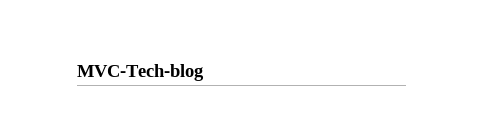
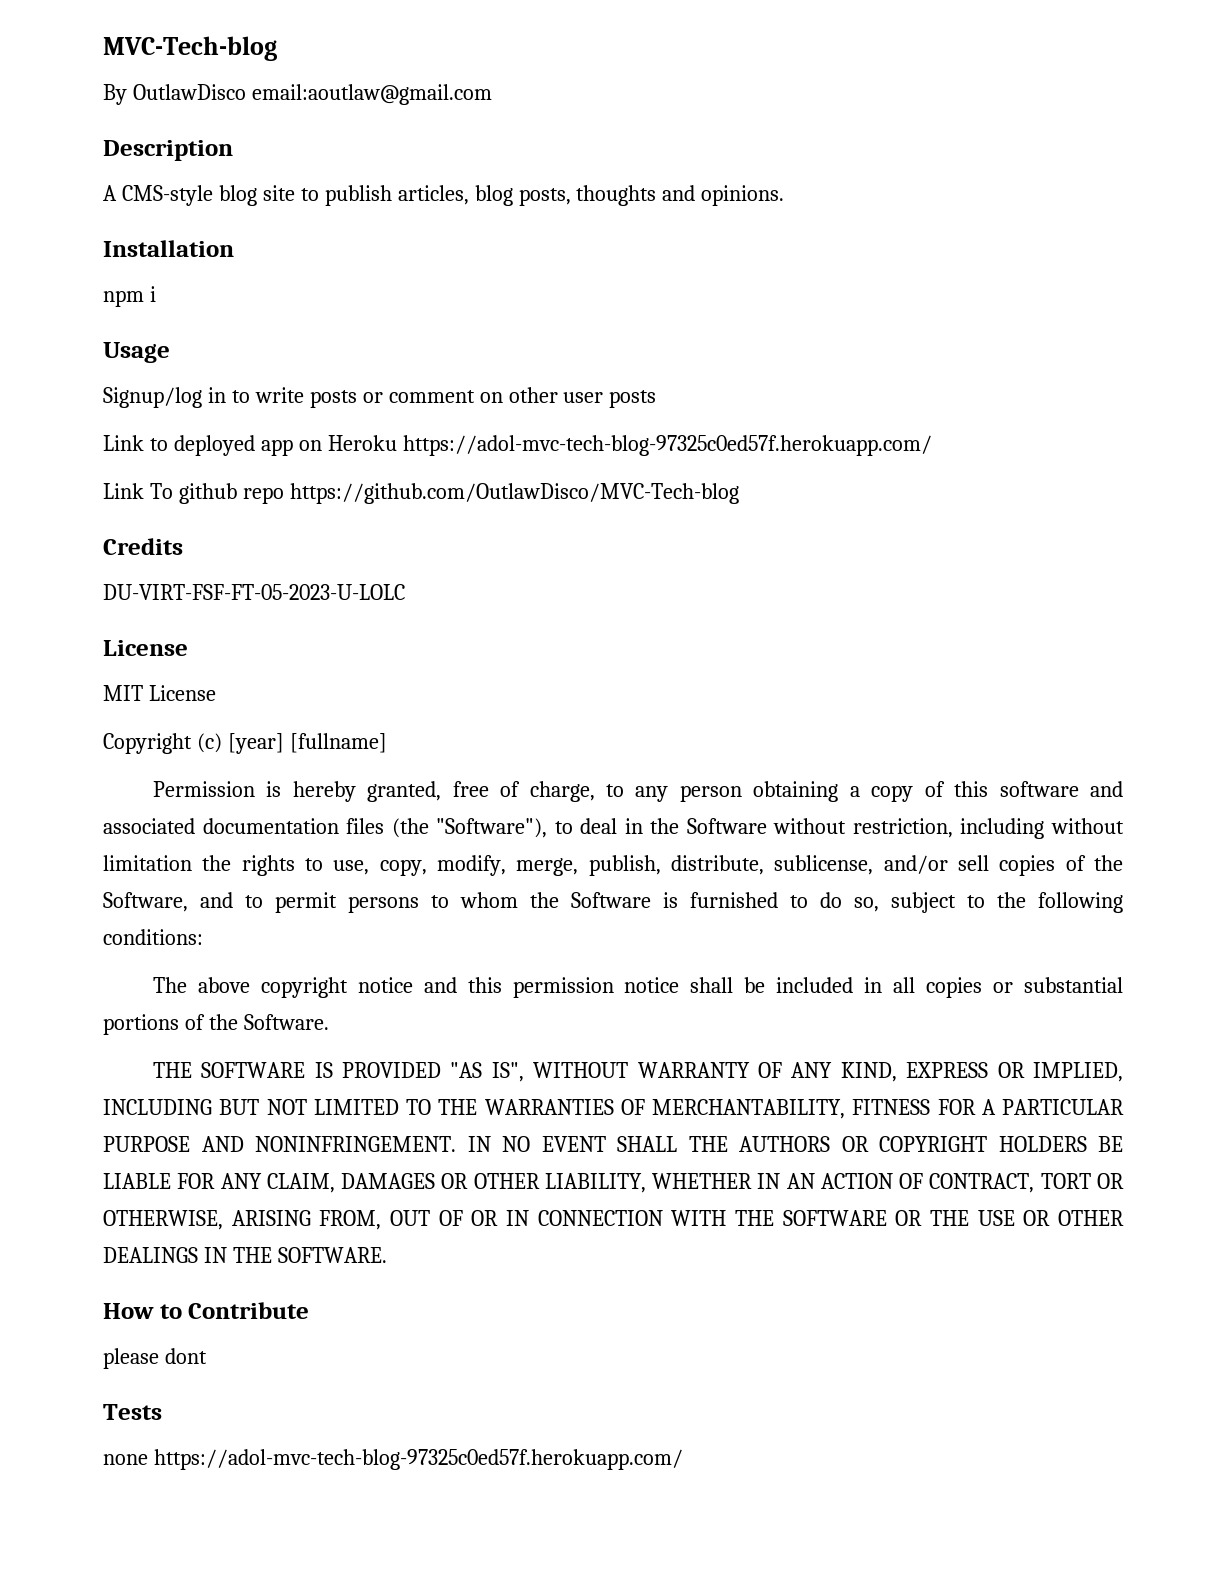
(204, 72) none -> [103,84,492,105] [103,140,233,161] [103,185,785,206] [103,240,234,257] [103,286,156,307] [103,342,170,363] [103,387,657,408] [103,435,932,456] [103,483,739,504] [103,538,183,555] [103,584,405,600] [103,640,188,656] [103,685,216,701] [103,733,387,754] [152,781,1123,802] [103,818,1124,839] [103,855,1124,876] [103,892,1123,913] [103,929,203,945] [152,977,1123,998] [103,1014,329,1035] [152,1062,1123,1082] [103,1099,1124,1119] [103,1136,1123,1152] [103,1173,1124,1193] [103,1210,1124,1230] [103,1247,387,1263] [103,1302,310,1319] [103,1348,207,1369] [103,1404,162,1420] [103,1449,683,1470] // By OutlawDisco email:aoutlaw@gmail.com // Description // A CMS-style blog site to publish articles, blog posts, thoughts and opinions. // Installation // npm i // Usage // Signup/log in to write posts or comment on other user posts // Link to deployed app on Heroku https://adol-mvc-tech-blog-97325c0ed57f.herokuapp.com/ // Link To github repo https://github.com/OutlawDisco/MVC-Tech-blog // Credits // DU-VIRT-FSF-FT-05-2023-U-LOLC // License // MIT License // Copyright (c) [year] [fullname] // Permission is hereby granted, free of charge, to any person obtaining a copy of this software and associated documentation files (the "Software"), to deal in the Software without restriction, including without limitation the rights to use, copy, modify, merge, publish, distribute, sublicense, and/or sell copies of the Software, and to permit persons to whom the Software is furnished to do so, subject to the following conditions: // The above copyright notice and this permission notice shall be included in all copies or substantial portions of the Software. // THE SOFTWARE IS PROVIDED "AS IS", WITHOUT WARRANTY OF ANY KIND, EXPRESS OR IMPLIED, INCLUDING BUT NOT LIMITED TO THE WARRANTIES OF MERCHANTABILITY, FITNESS FOR A PARTICULAR PURPOSE AND NONINFRINGEMENT. IN NO EVENT SHALL THE AUTHORS OR COPYRIGHT HOLDERS BE LIABLE FOR ANY CLAIM, DAMAGES OR OTHER LIABILITY, WHETHER IN AN ACTION OF CONTRACT, TORT OR OTHERWISE, ARISING FROM, OUT OF OR IN CONNECTION WITH THE SOFTWARE OR THE USE OR OTHER DEALINGS IN THE SOFTWARE. // How to Contribute // please dont // Tests // none https://adol-mvc-tech-blog-97325c0ed57f.herokuapp.com/

